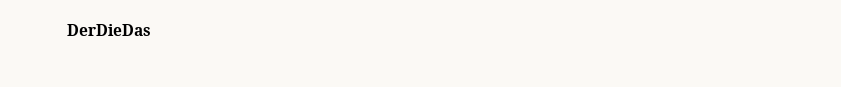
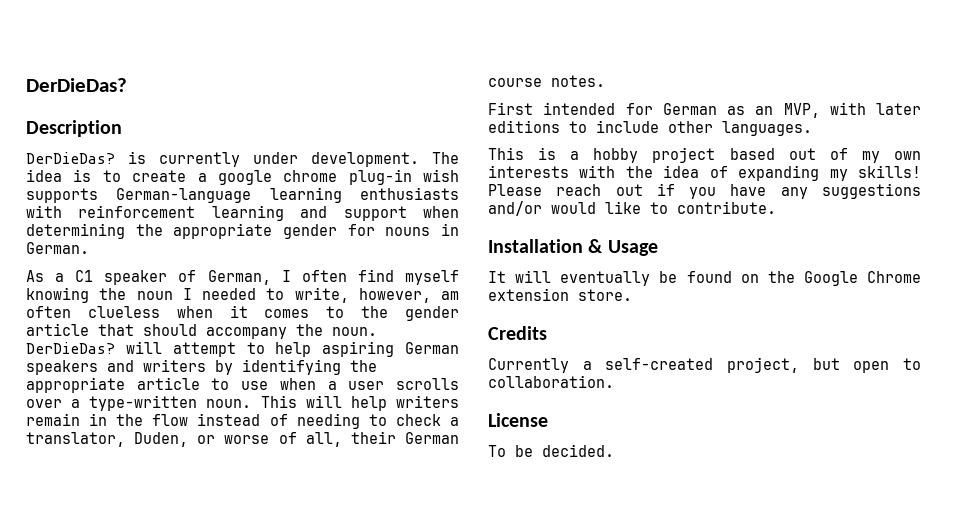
[67,24,151,36] DerDieDas -> [26,78,127,92] [26,120,122,137] [26,151,459,167] [26,169,459,185] [26,187,459,203] [26,205,459,221] [26,223,460,239] [26,242,89,254] [26,269,459,285] [26,287,459,303] [26,305,459,321] [26,323,377,339] [26,341,459,357] [26,359,377,375] [26,377,460,393] [26,395,460,411] [26,413,459,429] [26,431,460,447] [488,75,605,87] [488,102,921,118] [488,120,812,136] [488,147,921,163] [488,165,921,181] [488,183,921,199] [488,201,776,216] [488,239,658,256] [488,270,921,286] [488,288,632,301] [488,326,547,340] [488,357,921,373] [488,375,614,388] [488,413,548,427] [488,444,614,457] DerDieDas? // Description // DerDieDas? is currently under development. The idea is to create a google chrome plug-in wish supports German-language learning enthusiasts with reinforcement learning and support when determining the appropriate gender for nouns in German. // As a C1 speaker of German, I often find myself knowing the noun I needed to write, however, am often clueless when it comes to the gender article that should accompany the noun. DerDieDas? will attempt to help aspiring German speakers and writers by identifying the appropriate article to use when a user scrolls over a type-written noun. This will help writers remain in the flow instead of needing to check a translator, Duden, or worse of all, their German course notes. // First intended for German as an MVP, with later editions to include other languages. // This is a hobby project based out of my own interests with the idea of expanding my skills! Please reach out if you have any suggestions and/or would like to contribute. // Installation & Usage // It will eventually be found on the Google Chrome extension store. // Credits // Currently a self-created project, but open to collaboration. // License // To be decided.

